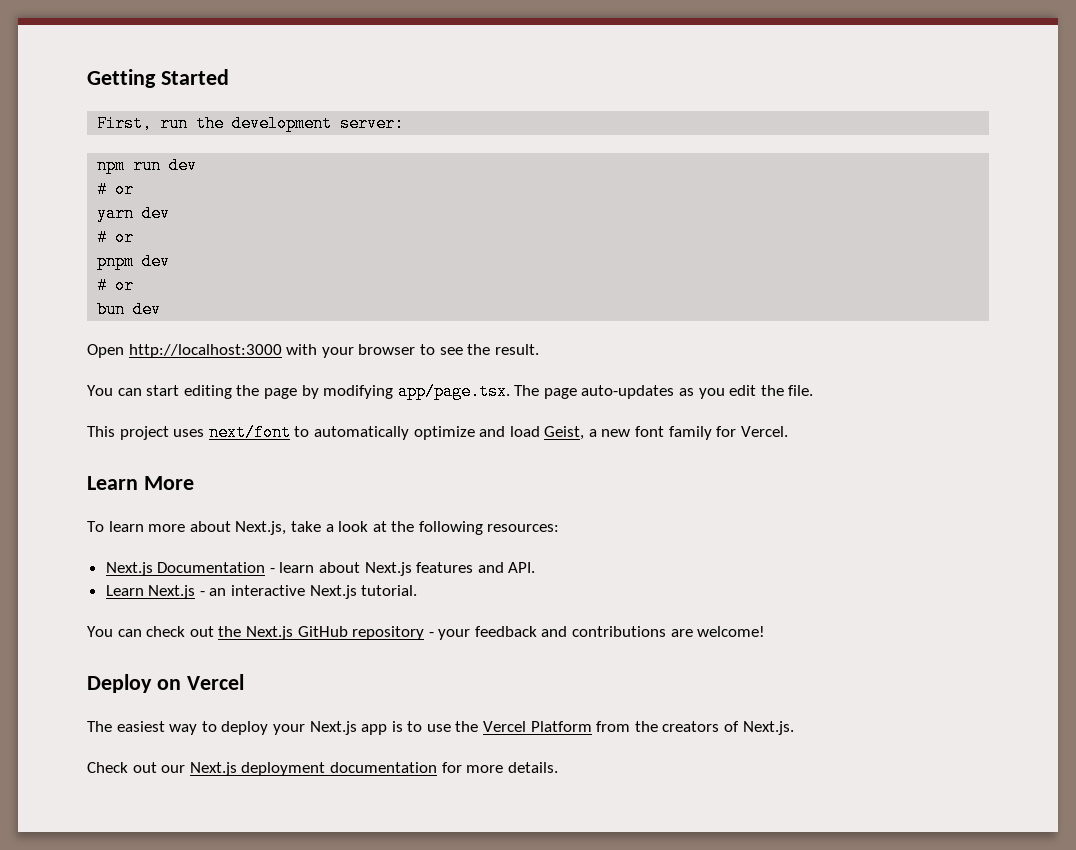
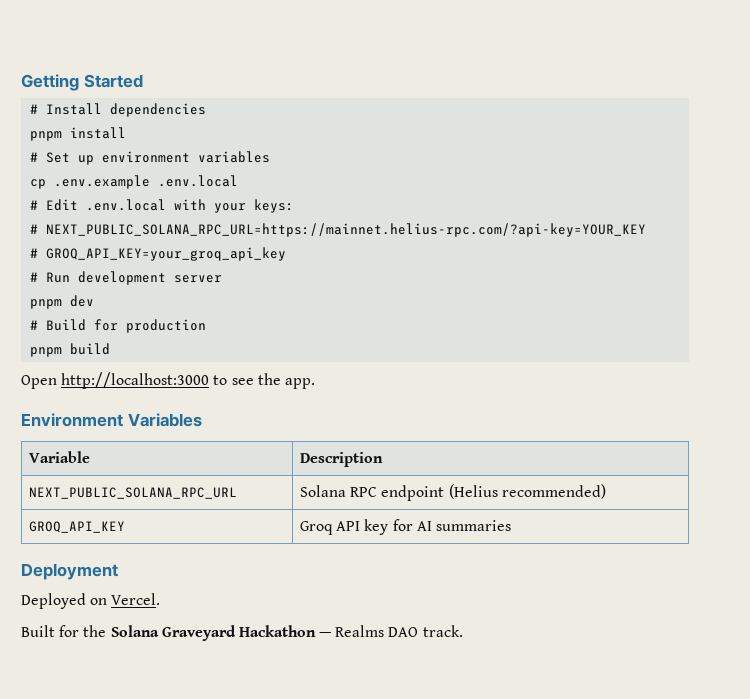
[97,115,405,132] [97,157,198,174] [97,181,135,198] [97,205,171,222] [97,229,135,246] [97,253,171,270] [97,277,135,294] [97,301,162,318] [87,344,539,358] [87,383,814,400] [87,424,788,441] [87,476,194,490] [87,521,560,535] [105,562,536,576] [105,585,418,599] [87,626,766,640] [87,674,244,693] [87,721,794,735] [87,762,558,776] First, run the development server: // npm run dev // # or // yarn dev // # or // pnpm dev // # or // bun dev // Open http://localhost:3000 with your browser to see the result. // You can start editing the page by modifying app/page.tsx. The page auto-updates as you edit the file. // This project uses next/font to automatically optimize and load Geist, a new font family for Vercel. // Learn More // To learn more about Next.js, take a look at the following resources: // Next.js Documentation - learn about Next.js features and API. // Learn Next.js - an interactive Next.js tutorial. // You can check out the Next.js GitHub repository - your feedback and contributions are welcome! // Deploy on Vercel // The easiest way to deploy your Next.js app is to use the Vercel Platform from the creators of Next.js. // Check out our Next.js deployment documentation for more details. -> [30,103,207,117] [30,127,127,141] [30,151,271,165] [30,175,239,189] [30,199,295,213] [30,223,647,237] [30,247,287,261] [30,271,223,285] [30,295,95,309] [30,319,207,333] [30,343,111,357] [21,372,315,389] [21,413,202,427] [29,451,91,463] [300,452,384,467] [29,487,238,499] [300,484,606,501] [29,521,126,533] [300,519,512,535] [21,563,118,580] [21,593,161,609] [21,625,463,641] # Install dependencies // pnpm install // # Set up environment variables // cp .env.example .env.local // # Edit .env.local with your keys: // # NEXT_PUBLIC_SOLANA_RPC_URL=https://mainnet.helius-rpc.com/?api-key=YOUR_KEY // # GROQ_API_KEY=your_groq_api_key // # Run development server // pnpm dev // # Build for production // pnpm build // Open http://localhost:3000 to see the app. // Environment Variables // Variable | Description // NEXT_PUBLIC_SOLANA_RPC_URL | Solana RPC endpoint (Helius recommended) // GROQ_API_KEY | Groq API key for AI summaries // Deployment // Deployed on Vercel. // Built for the Solana Graveyard Hackathon — Realms DAO track.

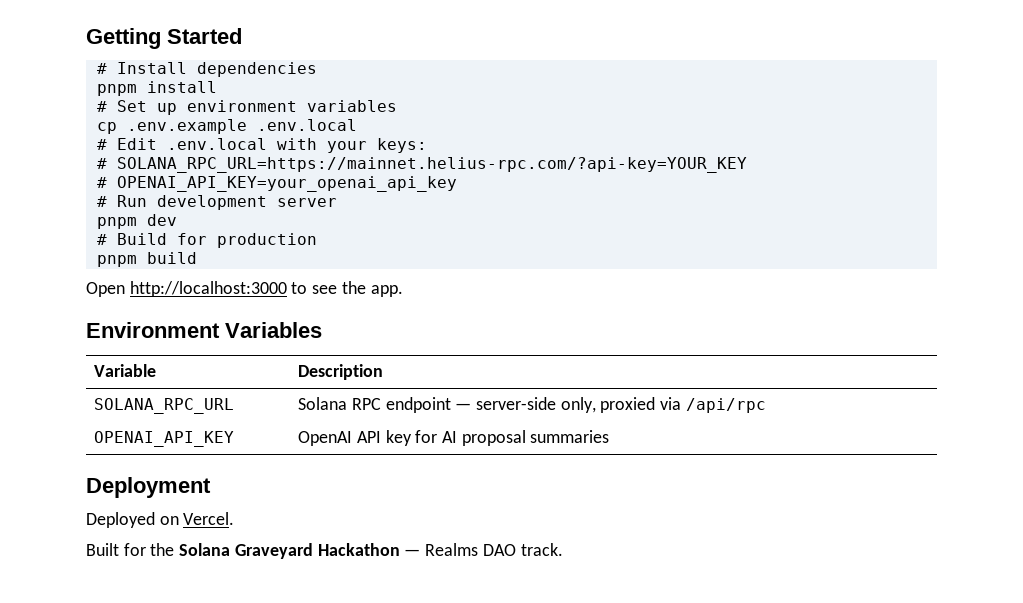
[46,223,647,237] [30,247,287,261] NEXT_PUBLIC_SOLANA_RPC_URL=https://mainnet.helius-rpc.com/?api-key=YOUR_KEY // # GROQ_API_KEY=your_groq_api_key -> [116,157,747,173] [96,176,457,192] SOLANA_RPC_URL=https://mainnet.helius-rpc.com/?api-key=YOUR_KEY // # OPENAI_API_KEY=your_openai_api_key
[29,487,238,499] NEXT_PUBLIC_SOLANA_RPC_URL -> [94,398,235,414] SOLANA_RPC_URL
[448,484,606,499] [29,521,126,533] [300,521,334,535] (Helius recommended) // GROQ_API_KEY | Groq -> [455,397,766,413] [94,431,235,447] [298,431,353,446] — server-side only, proxied via /api/rpc // OPENAI_API_KEY | OpenAI
(432, 526) none -> [461,430,526,446] proposal

